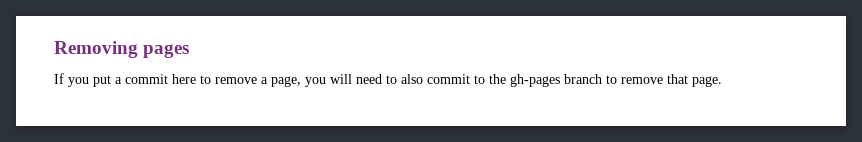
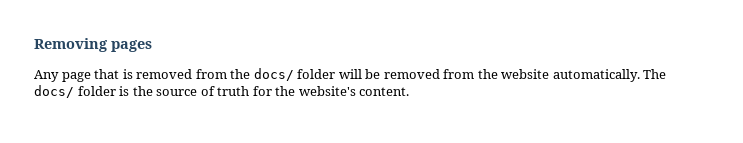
[54,73,722,87] If you put a commit here to remove a page, you will need to also commit to the gh-pages branch to remove that page. -> [34,68,667,82] [34,85,410,98] Any page that is removed from the docs/ folder will be removed from the website automatically. The docs/ folder is the source of truth for the website's content.

